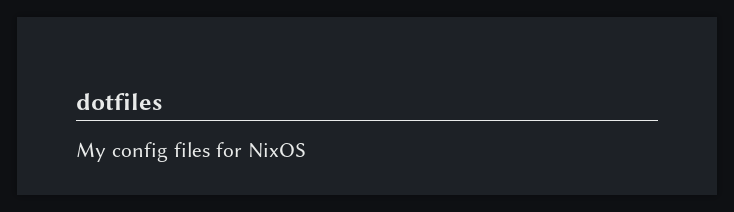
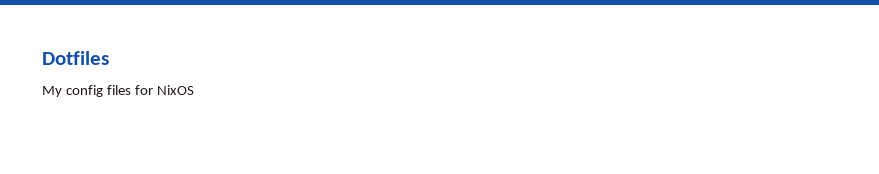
[76,93,162,110] dotfiles -> [42,51,109,65] Dotfiles

